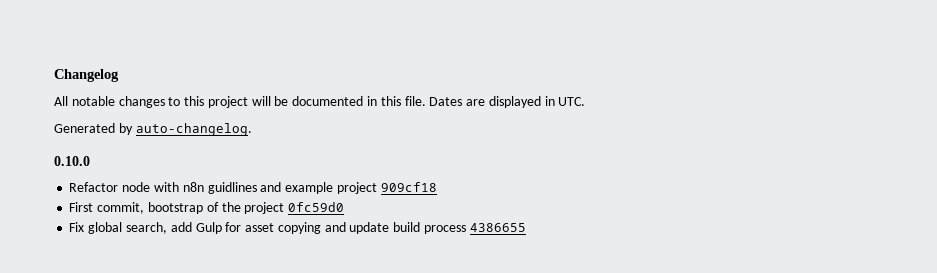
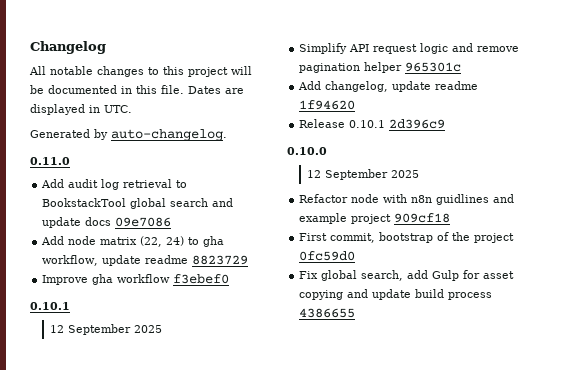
[54,156,90,166] 0.10.0 -> [30,157,70,165] [41,179,188,190] [42,198,234,209] [42,217,172,228] [41,236,225,247] [42,255,249,266] [42,274,230,285] [30,302,70,310] [49,324,162,335] [299,43,520,54] [299,62,462,73] [298,81,479,92] [299,100,356,110] [299,119,446,129] [287,147,327,155] [306,169,419,180] 0.11.0 // Add audit log retrieval to BookstackTool global search and update docs 09e7086 // Add node matrix (22, 24) to gha workflow, update readme 8823729 // Improve gha workflow f3ebef0 // 0.10.1 // 12 September 2025 // Simplify API request logic and remove pagination helper 965301c // Add changelog, update readme 1f94620 // Release 0.10.1 2d396c9 // 0.10.0 // 12 September 2025

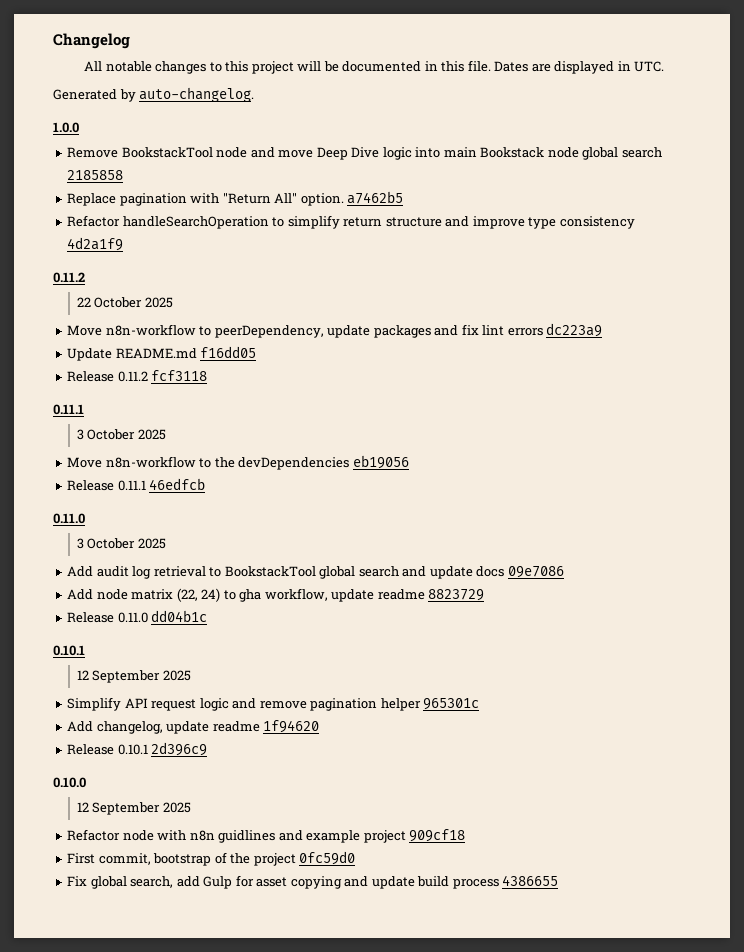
[30,157,70,165] 0.11.0 -> [53,122,79,133] [67,147,662,160] [67,170,124,180] [67,191,404,206] [67,215,635,229] [67,237,124,251] [53,272,85,283] [76,297,173,308] [67,323,603,338] [67,346,257,361] [67,370,208,382] [53,404,84,415] [76,429,166,440] [67,455,409,470] [67,478,206,491] [53,513,85,524] [76,538,166,549] 1.0.0 // Remove BookstackTool node and move Deep Dive logic into main Bookstack node global search 2185858 // Replace pagination with "Return All" option. a7462b5 // Refactor handleSearchOperation to simplify return structure and improve type consistency 4d2a1f9 // 0.11.2 // 22 October 2025 // Move n8n-workflow to peerDependency, update packages and fix lint errors dc223a9 // Update README.md f16dd05 // Release 0.11.2 fcf3118 // 0.11.1 // 3 October 2025 // Move n8n-workflow to the devDependencies eb19056 // Release 0.11.1 46edfcb // 0.11.0 // 3 October 2025
[42,274,230,285] Improve gha workflow f3ebef0 -> [67,610,208,623] Release 0.11.0 dd04b1c

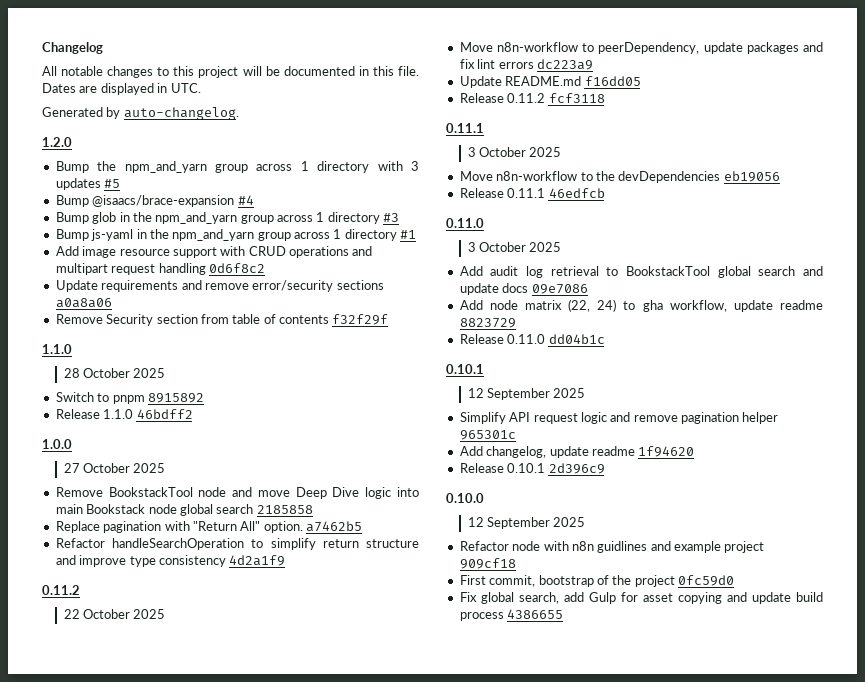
[53,122,79,133] 1.0.0 -> [42,137,72,147] [55,161,419,173] [55,178,121,190] [55,195,254,207] [55,212,400,224] [55,229,417,241] [55,246,373,258] [55,263,265,275] [55,280,384,292] [55,298,112,308] [55,314,389,326] [42,344,72,354] [63,368,166,378] [55,392,204,404] [55,409,193,419] [42,439,72,449] [63,463,166,473] 1.2.0 // Bump the npm_and_yarn group across 1 directory with 3 updates #5 // Bump @isaacs/brace-expansion #4 // Bump glob in the npm_and_yarn group across 1 directory #3 // Bump js-yaml in the npm_and_yarn group across 1 directory #1 // Add image resource support with CRUD operations and multipart request handling 0d6f8c2 // Update requirements and remove error/security sections a0a8a06 // Remove Security section from table of contents f32f29f // 1.1.0 // 28 October 2025 // Switch to pnpm 8915892 // Release 1.1.0 46bdff2 // 1.0.0 // 27 October 2025

